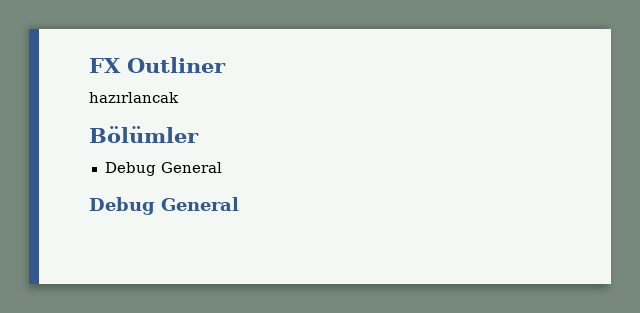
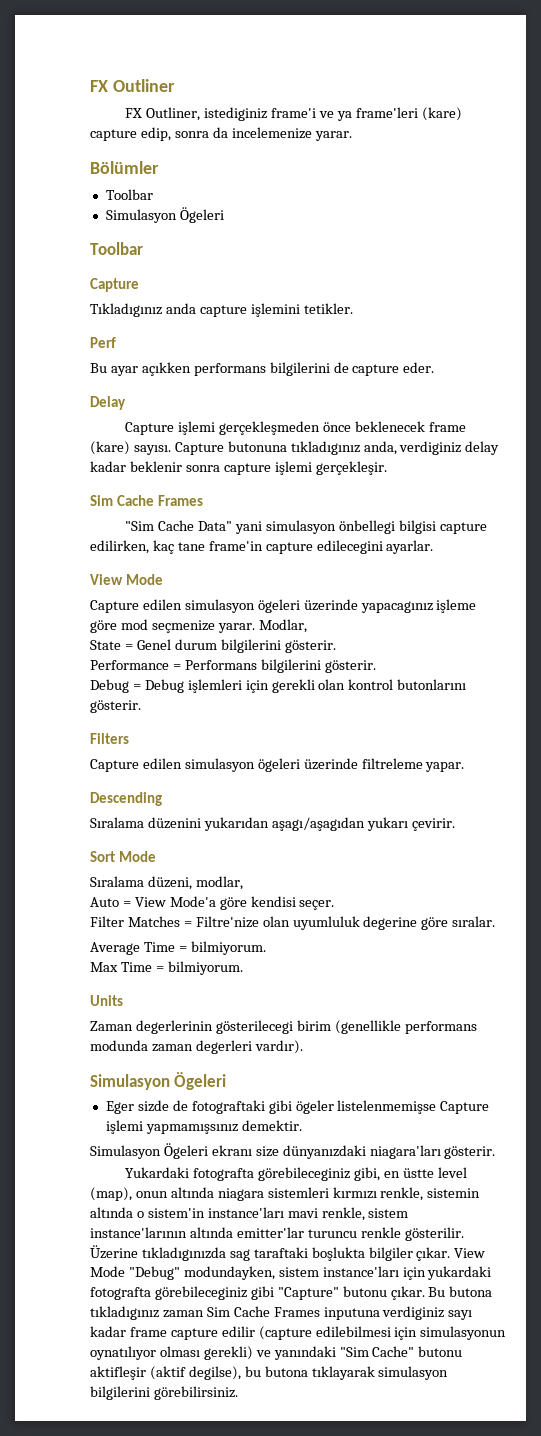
[89,92,179,103] [89,126,199,143] [104,162,222,176] [89,197,239,215] hazırlancak // Bölümler // Debug General // Debug General -> [125,107,462,121] [90,127,352,141] [90,161,159,174] [105,189,153,200] [105,207,224,223] [90,242,143,255] [90,278,139,292] [90,303,353,317] [90,337,116,348] [90,362,435,376] [90,396,126,410] [125,421,466,435] [90,441,500,455] [90,461,387,475] [90,495,204,506] [125,520,487,534] [90,540,434,554] [90,574,164,585] [90,599,477,613] [90,619,307,633] [90,639,336,653] [90,659,376,673] [90,679,467,693] [90,700,141,713] [90,733,129,744] [90,758,465,772] [90,792,162,806] [90,817,455,831] [90,851,157,862] [90,876,243,890] [90,896,335,910] [90,916,496,930] [90,941,266,955] [90,961,243,975] [90,995,123,1006] [90,1020,477,1034] [90,1040,303,1054] [90,1072,227,1090] [105,1100,490,1114] [105,1120,302,1134] [90,1143,496,1159] [125,1167,467,1181] [90,1187,481,1201] [90,1207,409,1221] [90,1227,464,1241] [90,1245,486,1261] [90,1266,492,1280] [90,1286,493,1300] [90,1306,473,1320] [90,1326,507,1340] [90,1346,463,1360] [90,1366,449,1380] [90,1386,238,1400] FX Outliner, istediginiz frame'i ve ya frame'leri (kare) capture edip, sonra da incelemenize yarar. // Bölümler // Toolbar // Simulasyon Ögeleri // Toolbar // Capture // Tıkladıgınız anda capture işlemini tetikler. // Perf // Bu ayar açıkken performans bilgilerini de capture eder. // Delay // Capture işlemi gerçekleşmeden önce beklenecek frame (kare) sayısı. Capture butonuna tıkladıgınız anda, verdiginiz delay kadar beklenir sonra capture işlemi gerçekleşir. // Sim Cache Frames // "Sim Cache Data" yani simulasyon önbellegi bilgisi capture edilirken, kaç tane frame'in capture edilecegini ayarlar. // View Mode // Capture edilen simulasyon ögeleri üzerinde yapacagınız işleme göre mod seçmenize yarar. Modlar, // State = Genel durum bilgilerini gösterir. // Performance = Performans bilgilerini gösterir. // Debug = Debug işlemleri için gerekli olan kontrol butonlarını gösterir. // Filters // Capture edilen simulasyon ögeleri üzerinde filtreleme yapar. // Descending // Sıralama düzenini yukarıdan aşagı/aşagıdan yukarı çevirir. // Sort Mode // Sıralama düzeni, modlar, // Auto = View Mode'a göre kendisi seçer. // Filter Matches = Filtre'nize olan uyumluluk degerine göre sıralar. // Average Time = bilmiyorum. // Max Time = bilmiyorum. // Units // Zaman degerlerinin gösterilecegi birim (genellikle performans modunda zaman degerleri vardır). // Simulasyon Ögeleri // Eger sizde de fotograftaki gibi ögeler listelenmemişse Capture işlemi yapmamışsınız demektir. // Simulasyon Ögeleri ekranı size dünyanızdaki niagara'ları gösterir. // Yukardaki fotografta görebileceginiz gibi, en üstte level (map), onun altında niagara sistemleri kırmızı renkle, sistemin altında o sistem'in instance'ları mavi renkle, sistem instance'larının altında emitter'lar turuncu renkle gösterilir. Üzerine tıkladıgınızda sag taraftaki boşlukta bilgiler çıkar. View Mode "Debug" modundayken, sistem instance'ları için yukardaki fotografta görebileceginiz gibi "Capture" butonu çıkar. Bu butona tıkladıgınız zaman Sim Cache Frames inputuna verdiginiz sayı kadar frame capture edilir (capture edilebilmesi için simulasyonun oynatılıyor olması gerekli) ve yanındaki "Sim Cache" butonu aktifleşir (aktif degilse), bu butona tıklayarak simulasyon bilgilerini görebilirsiniz.

